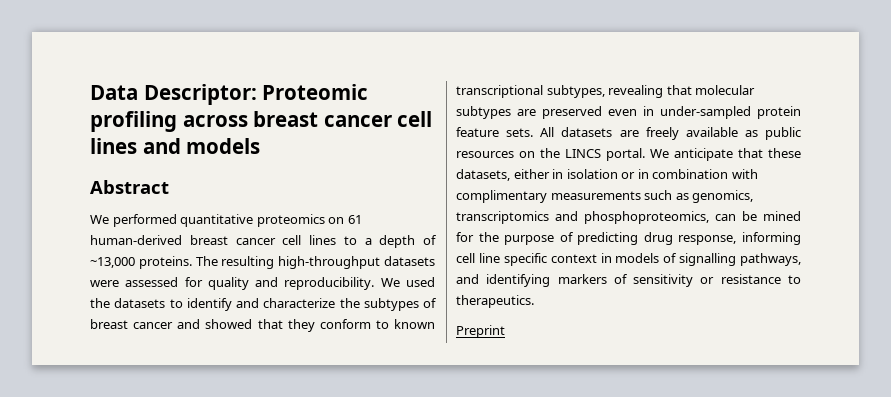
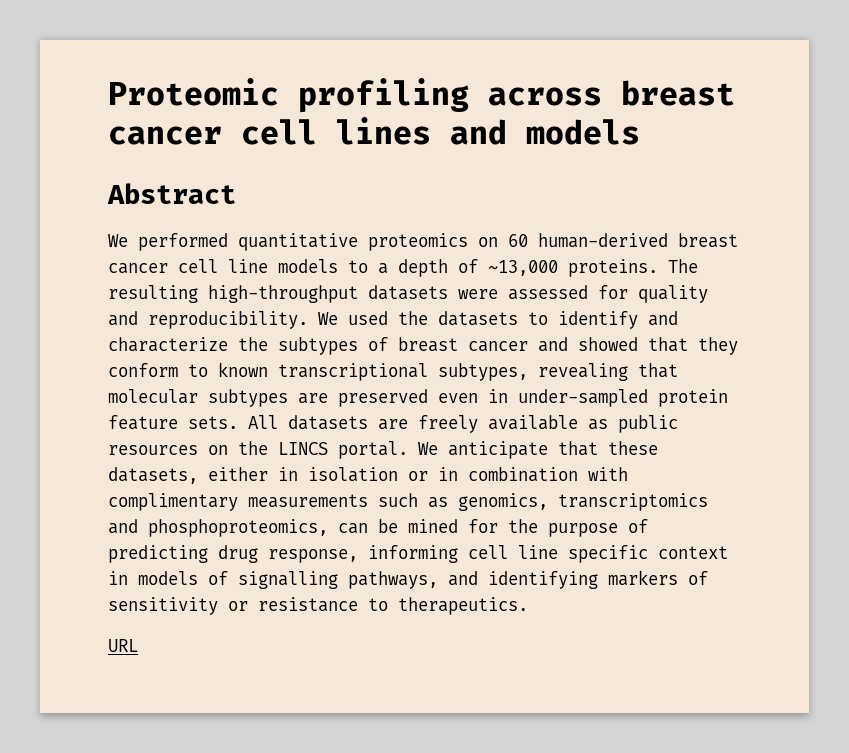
[90,84,257,105] Data Descriptor: -> (108, 92) none
[347,215,362,224] 61 -> [508,234,528,247] 60
[309,235,336,245] lines -> [228,259,338,273] line models
[456,325,505,338] Preprint -> [108,639,138,652] URL

